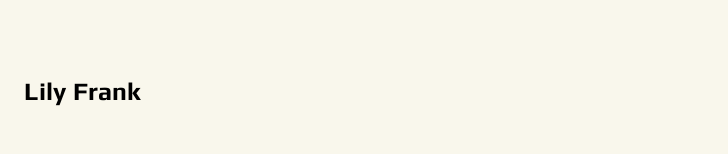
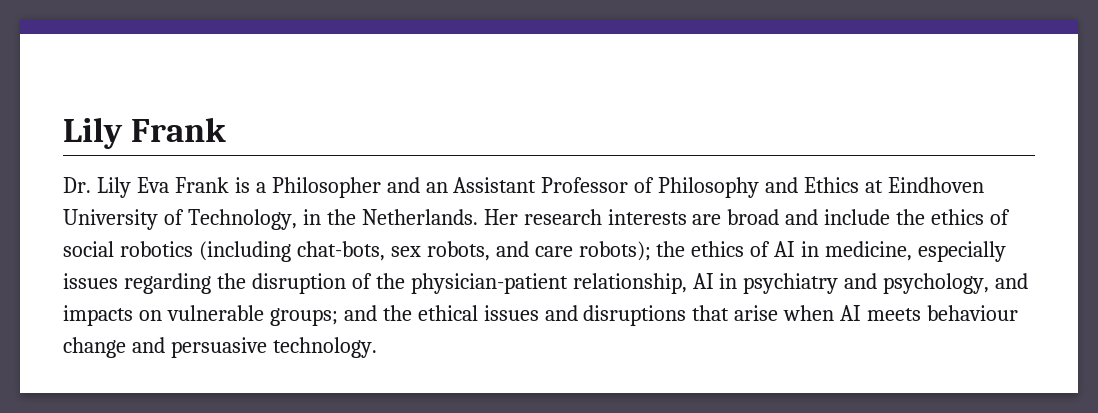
(141, 91) none -> [63,177,985,198] [63,209,1011,230] [63,241,1007,262] [63,273,1029,294] [63,305,1019,326] [63,337,377,358] // Dr. Lily Eva Frank is a Philosopher and an Assistant Professor of Philosophy and Ethics at Eindhoven University of Technology, in the Netherlands. Her research interests are broad and include the ethics of social robotics (including chat-bots, sex robots, and care robots); the ethics of AI in medicine, especially issues regarding the disruption of the physician-patient relationship, AI in psychiatry and psychology, and impacts on vulnerable groups; and the ethical issues and disruptions that arise when AI meets behaviour change and persuasive technology.

